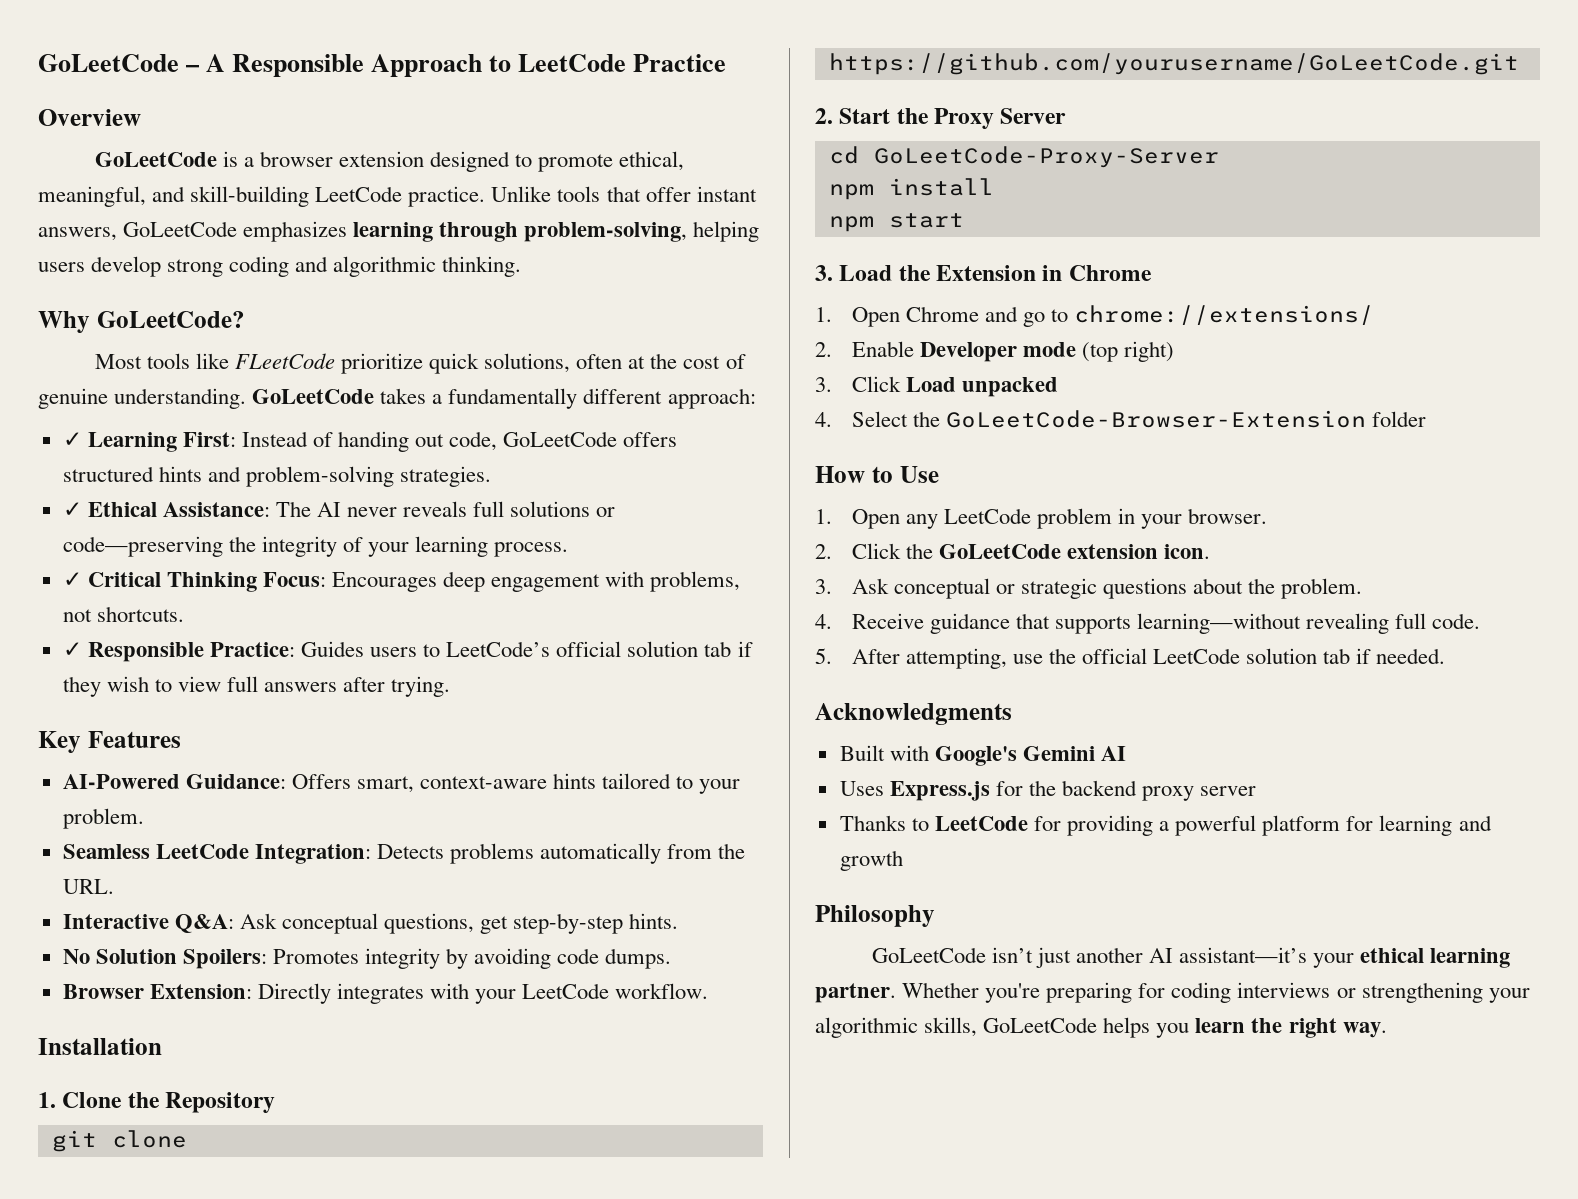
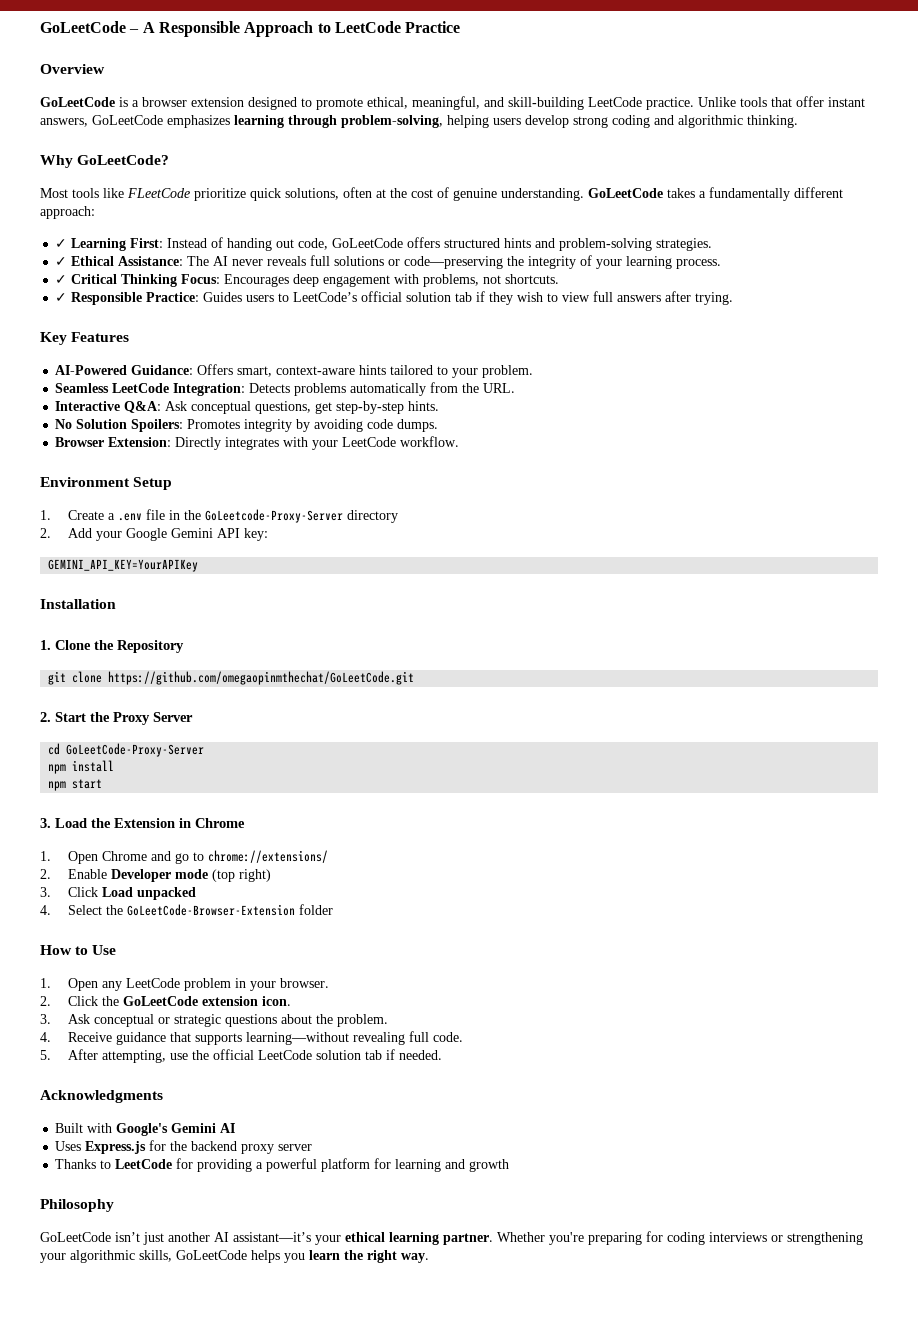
(709, 991) none -> [40,477,173,490] [40,509,398,523] [40,528,268,541] [48,559,199,572] // Environment Setup // 1. Create a .env file in the GoLeetcode-Proxy-Server directory // 2. Add your Google Gemini API key: // GEMINI_API_KEY=YourAPIKey
[828,53,1519,75] https://github.com/yourusername/GoLeetCode.git -> [108,671,415,685] https://github.com/omegaopinmthechat/GoLeetCode.git

